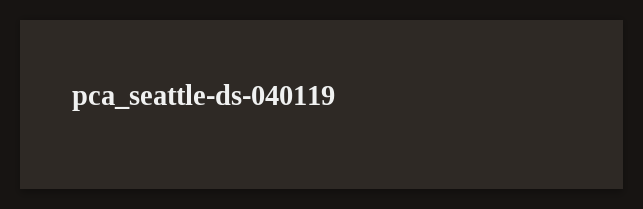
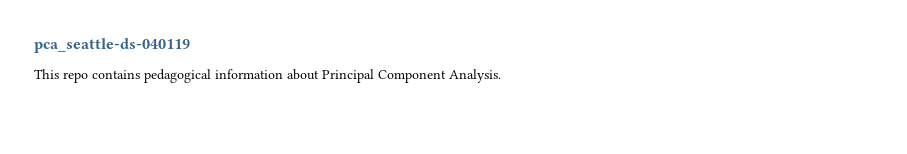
(335, 97) none -> [34,69,501,83] // This repo contains pedagogical information about Principal Component Analysis.

